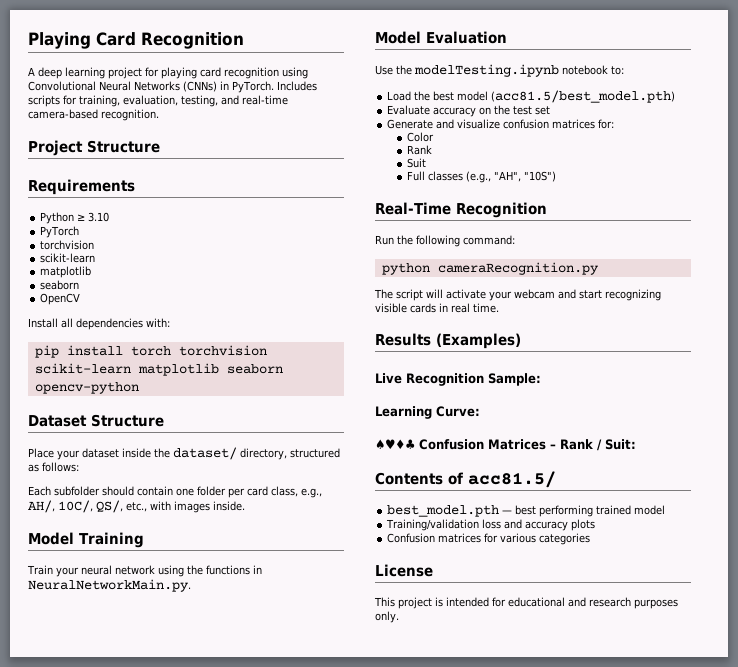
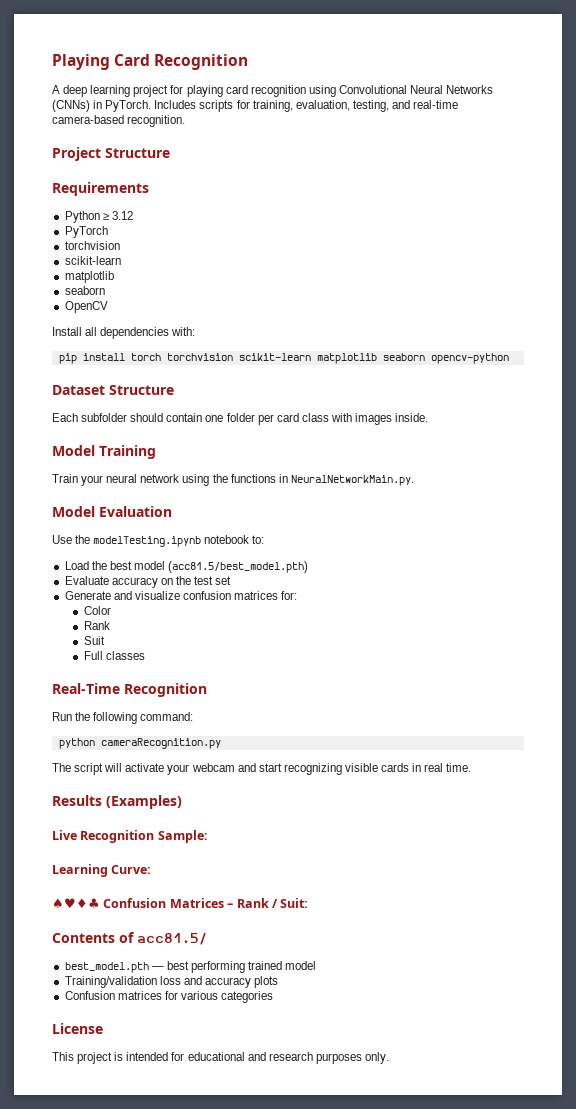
[88,212,110,222] 3.10 -> [111,211,133,220] 3.12
[28,447,340,460] [28,462,79,472] // Place your dataset inside the dataset/ directory, structured as follows: -> (174, 390) none
[271,486,322,498] [28,500,147,513] class, e.g., AH/, 10C/, QS/, etc., -> [301,413,329,422] class
[466,171,557,183] (e.g., "AH", "10S") -> (145, 655) none

